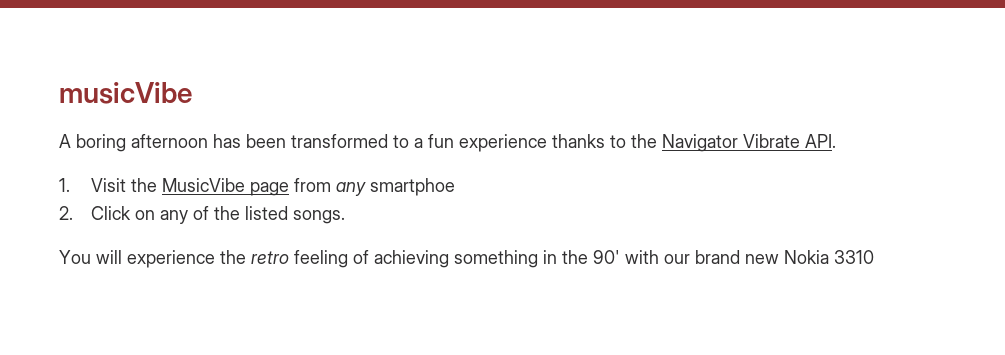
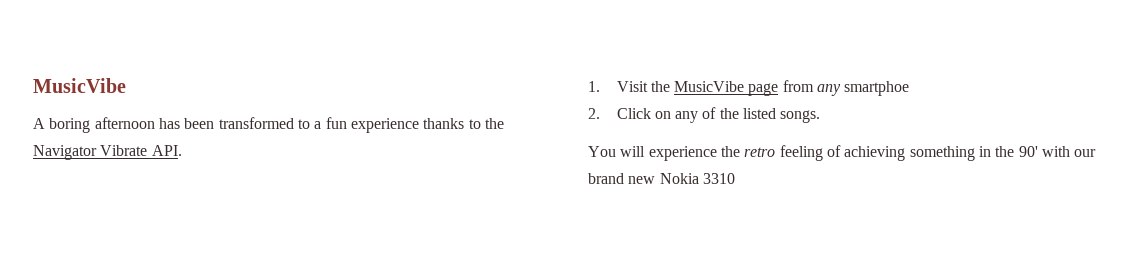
[59,82,192,104] musicVibe -> [33,78,126,93] MusicVibe

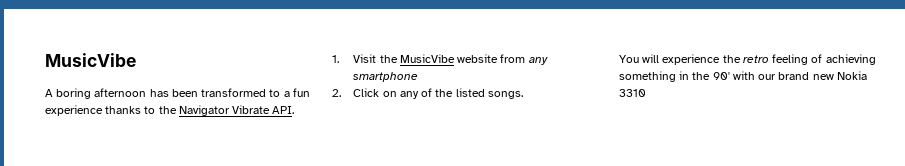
[748,83,779,96] page -> [457,54,499,63] website
[844,81,910,96] smartphoe -> [353,72,419,82] smartphone

